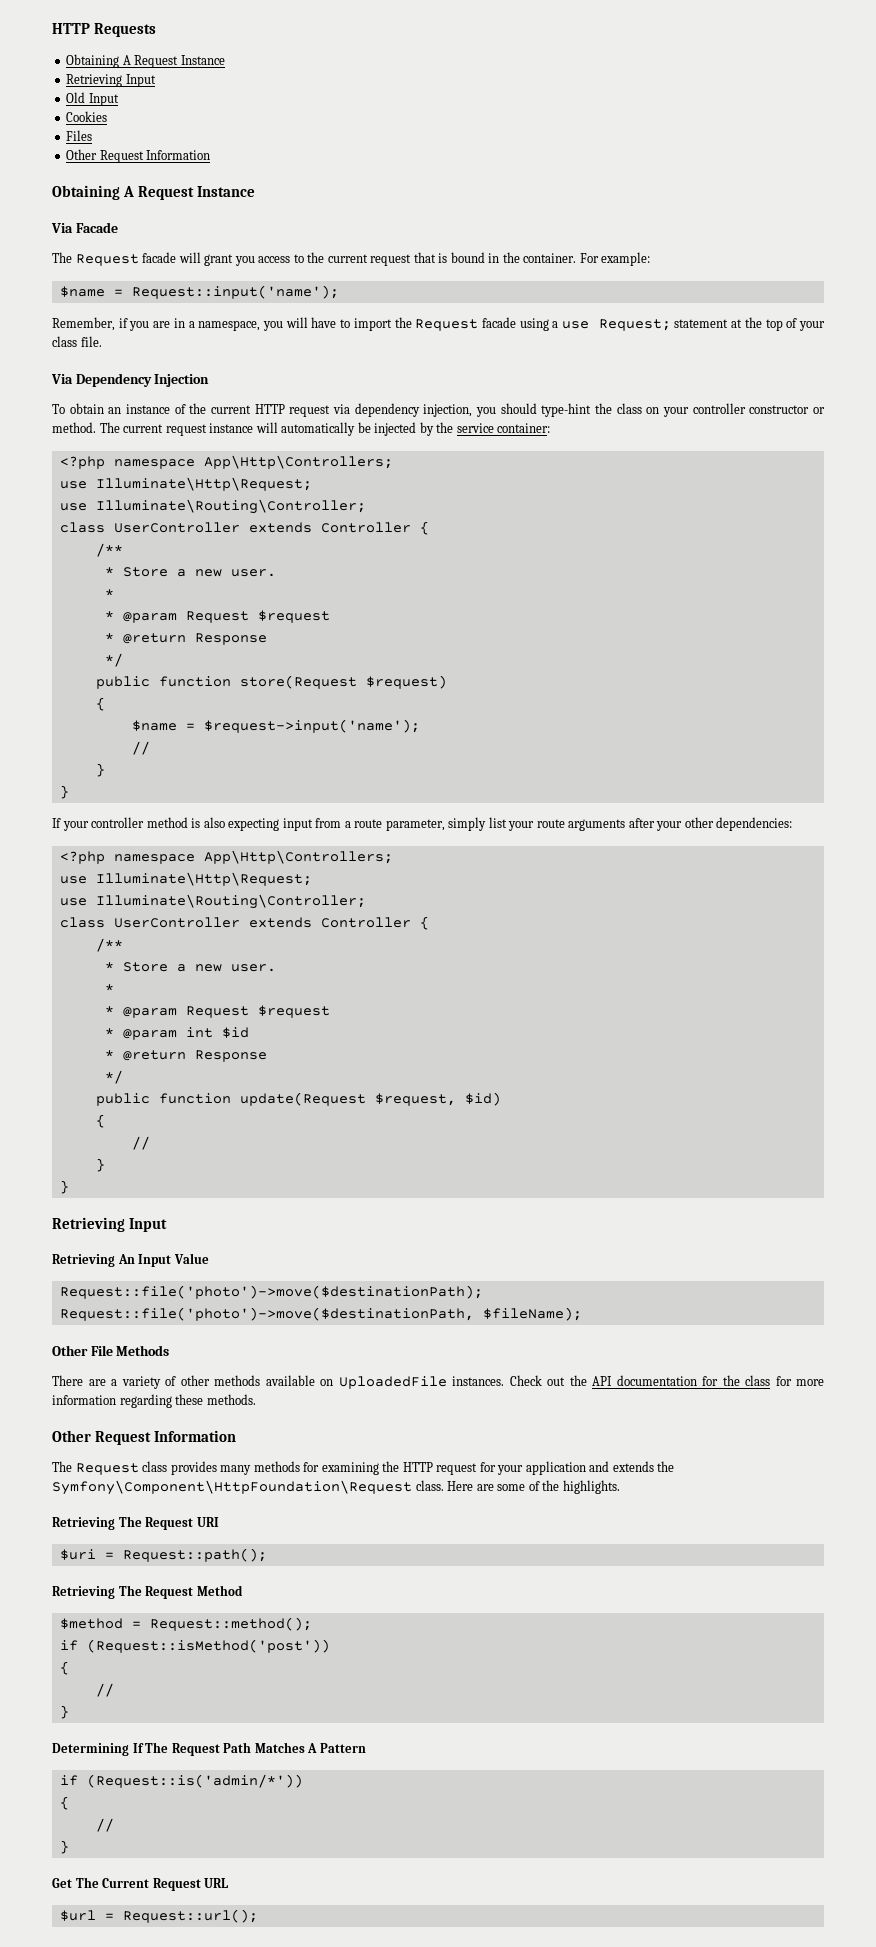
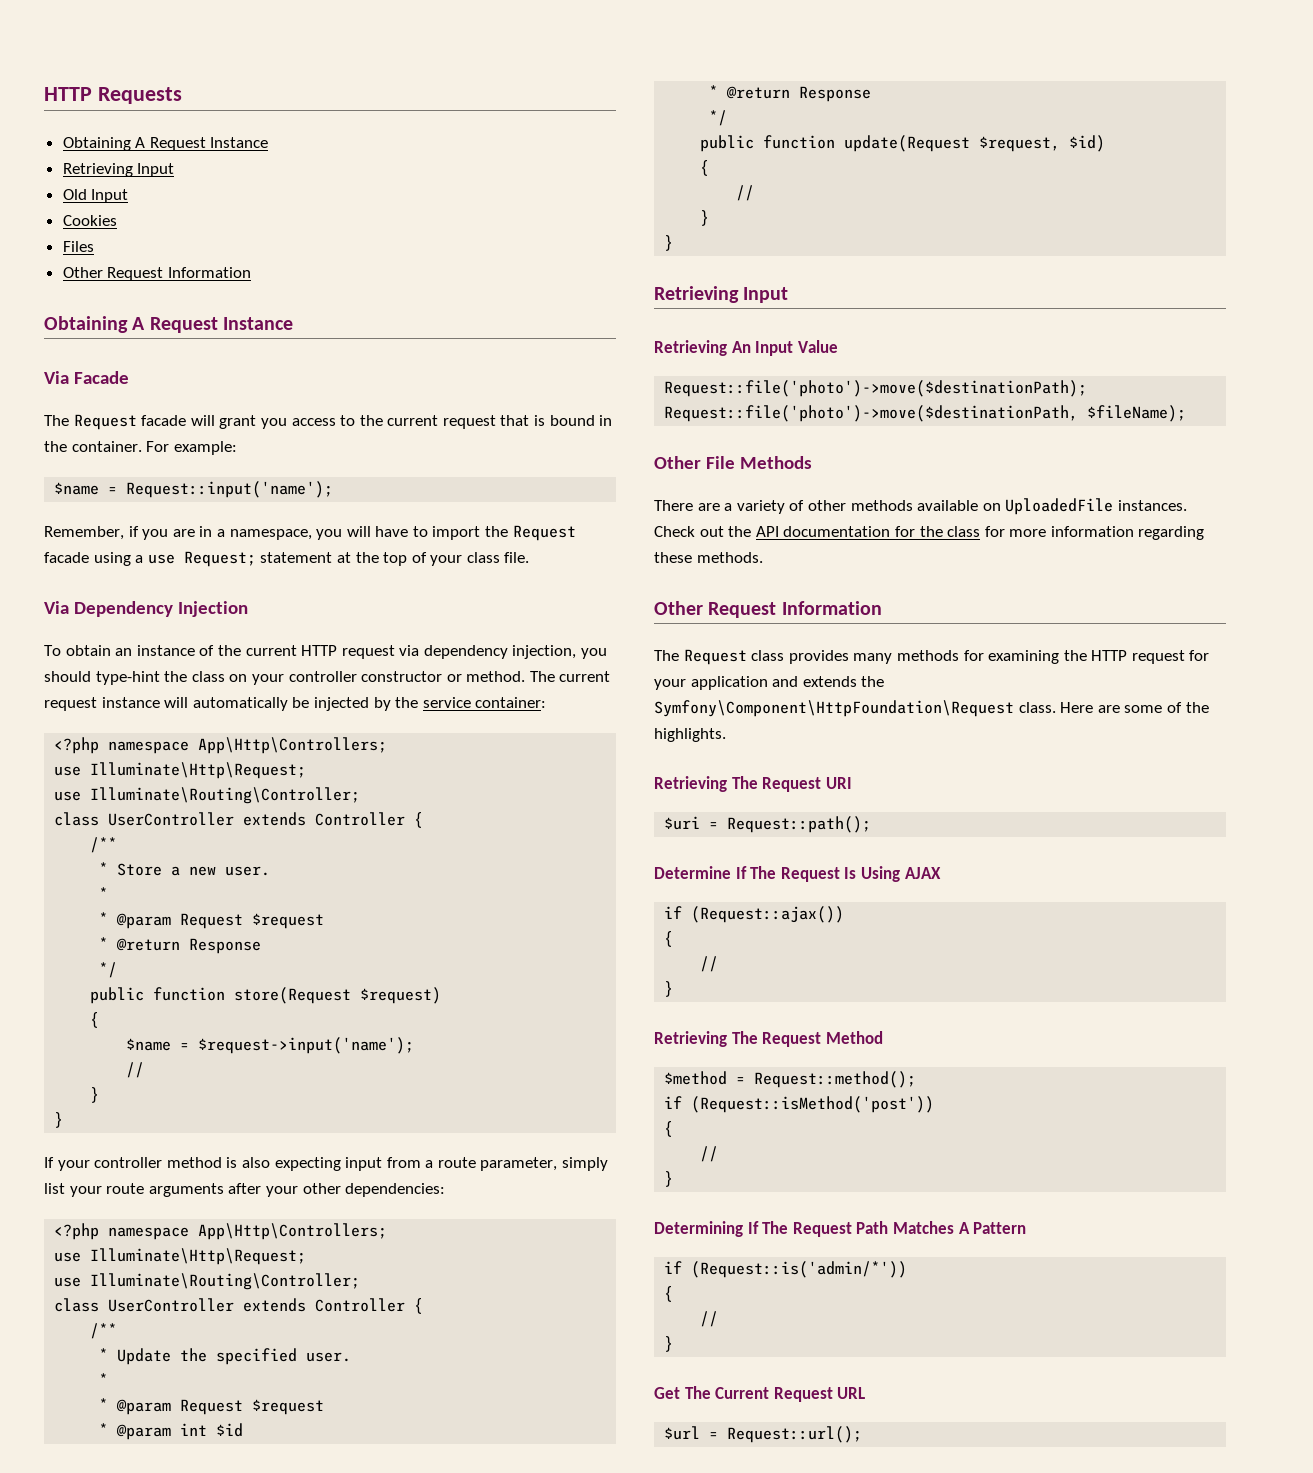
[122,962,222,972] Store a new -> [117,1348,298,1365] Update the specified
(267, 1555) none -> [654,866,941,882] [664,906,845,923] [664,931,674,947] [700,956,719,972] [664,981,674,997] // Determine If The Request Is Using AJAX // if (Request::ajax()) // { // // // }

